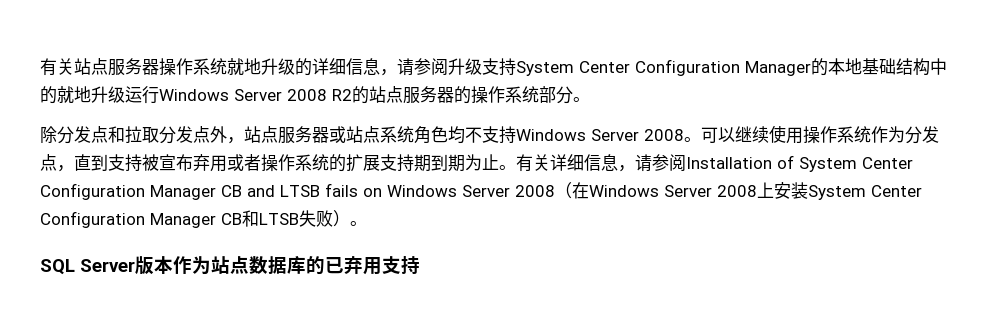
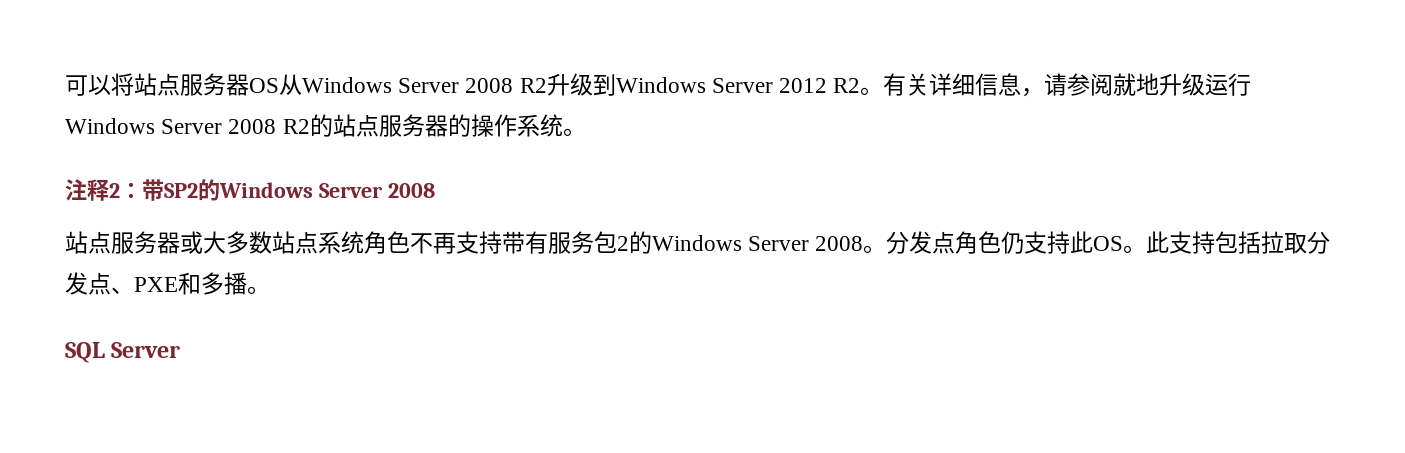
[40,58,947,76] [40,86,57,104] 有关站点服务器操作系统就地升级的详细信息，请参阅升级支持System Center Configuration Manager的本地基础结构中的 -> [65,73,1114,97] 可以将站点服务器OS从Windows Server 2008 R2升级到Windows Server 2012 R2。有关详细信息，请参阅
[539,86,590,104] [40,126,244,144] 部分。 // 除分发点和拉取分发点外， -> [562,128,586,136] [65,179,435,201] 。 // 注释2：带SP2的Windows Server 2008 //
(346, 134) none -> [203,231,272,254] 大多数
[448,125,939,144] [40,154,913,172] [40,182,922,200] [40,210,367,228] [40,256,420,275] 均不支持Windows Server 2008。可以继续使用操作系统作为分发点，直到支持被宣布弃用或者操作系统的扩展支持期到期为止。有关详细信息，请参阅Installation of System Center Configuration Manager CB and LTSB fails on Windows Server 2008（在Windows Server 2008上安装System Center Configuration Manager CB和LTSB失败）。 // SQL Server版本作为站点数据库的已弃用支持 -> [410,231,1331,254] [65,272,270,295] [65,342,181,363] 不再支持带有服务包2的Windows Server 2008。分发点角色仍支持此OS。此支持包括拉取分发点、PXE和多播。 // SQL Server

